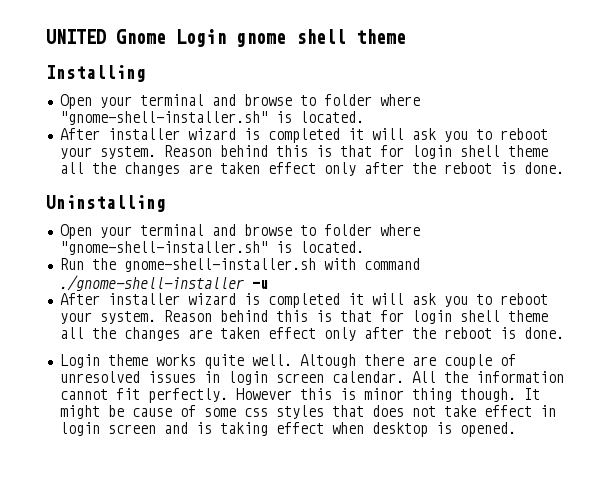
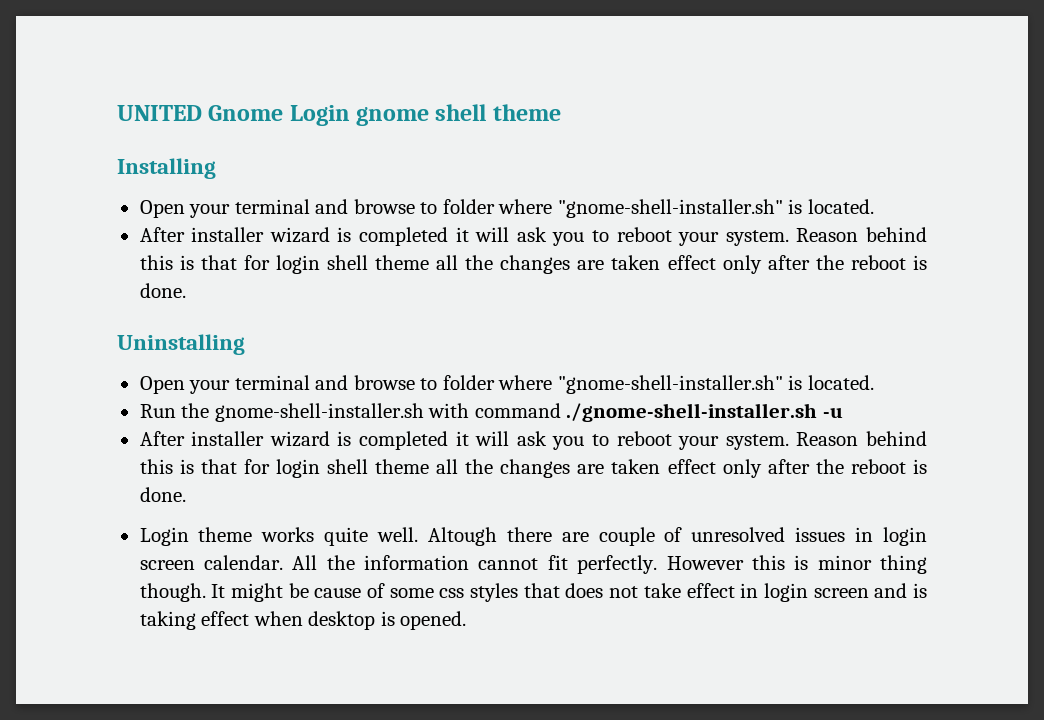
[59,275,244,291] ./gnome-shell-installer -> [566,403,818,422] ./gnome-shell-installer.sh

